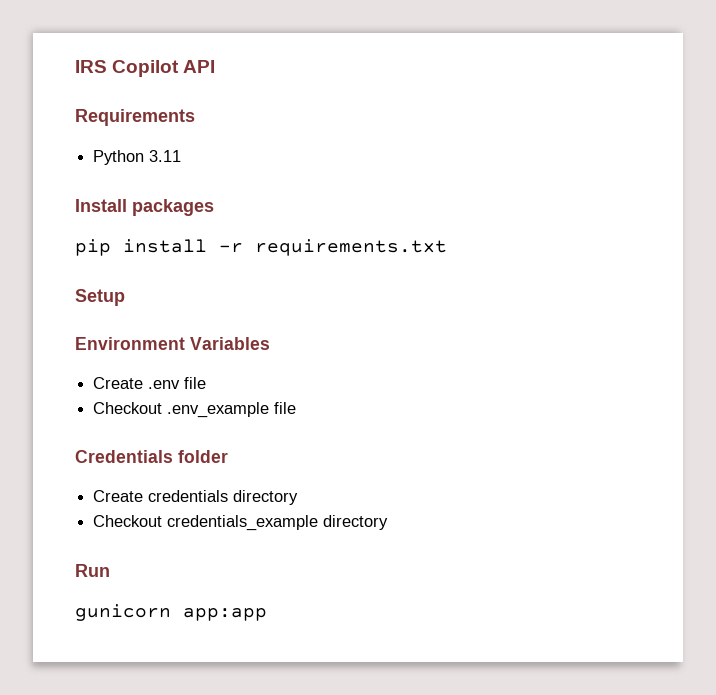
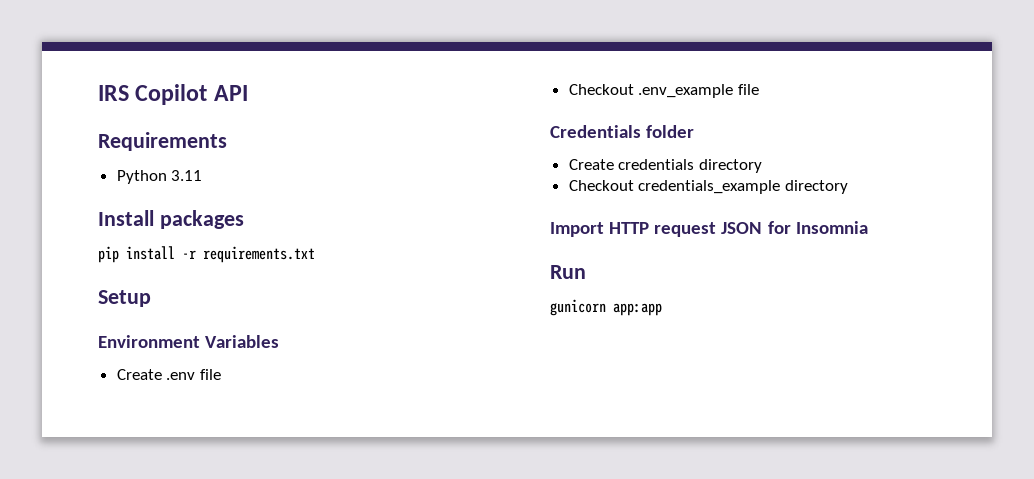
(389, 522) none -> [550,221,868,237] // Import HTTP request JSON for Insomnia

